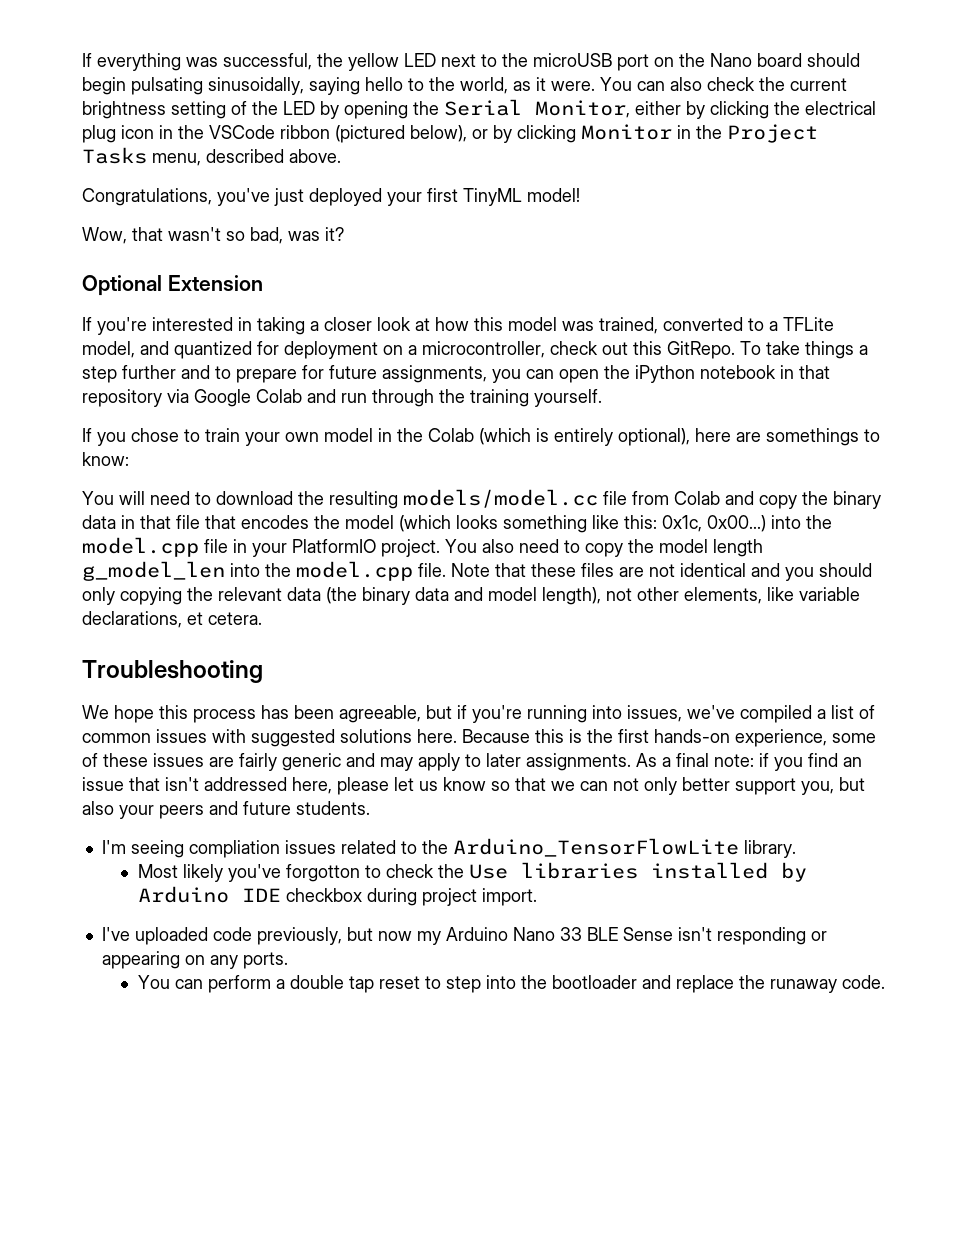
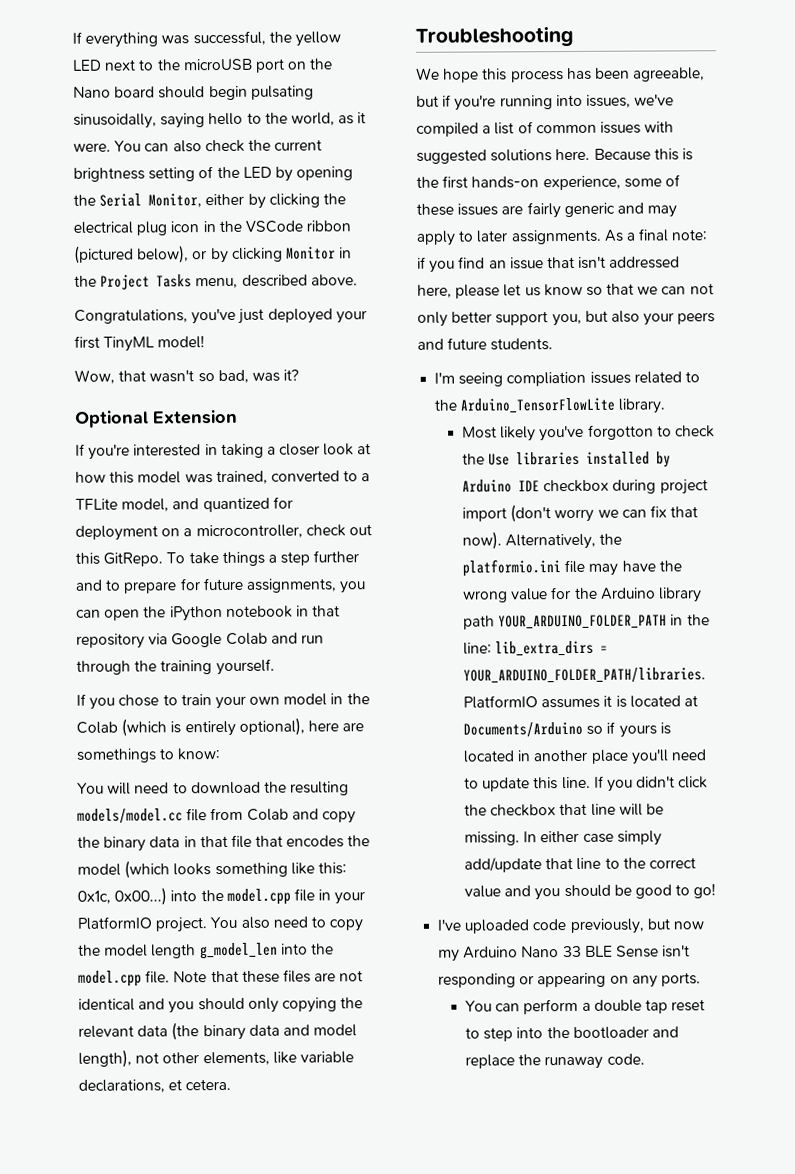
[481,888,537,906] import. -> [462,504,699,523] [462,531,623,550] [462,559,682,577] [463,587,703,603] [463,614,710,630] [463,640,609,657] [463,667,707,684] [463,695,699,709] [463,721,671,738] [463,749,708,765] [464,775,709,792] [464,803,665,817] [464,830,662,846] [464,857,697,873] [464,883,717,901] import (don't worry we can fix that now). Alternatively, the platformio.ini file may have the wrong value for the Arduino library path YOUR_ARDUINO_FOLDER_PATH in the line: lib_extra_dirs = YOUR_ARDUINO_FOLDER_PATH/libraries. PlatformIO assumes it is located at Documents/Arduino so if yours is located in another place you'll need to update this line. If you didn't click the checkbox that line will be missing. In either case simply add/update that line to the correct value and you should be good to go!

